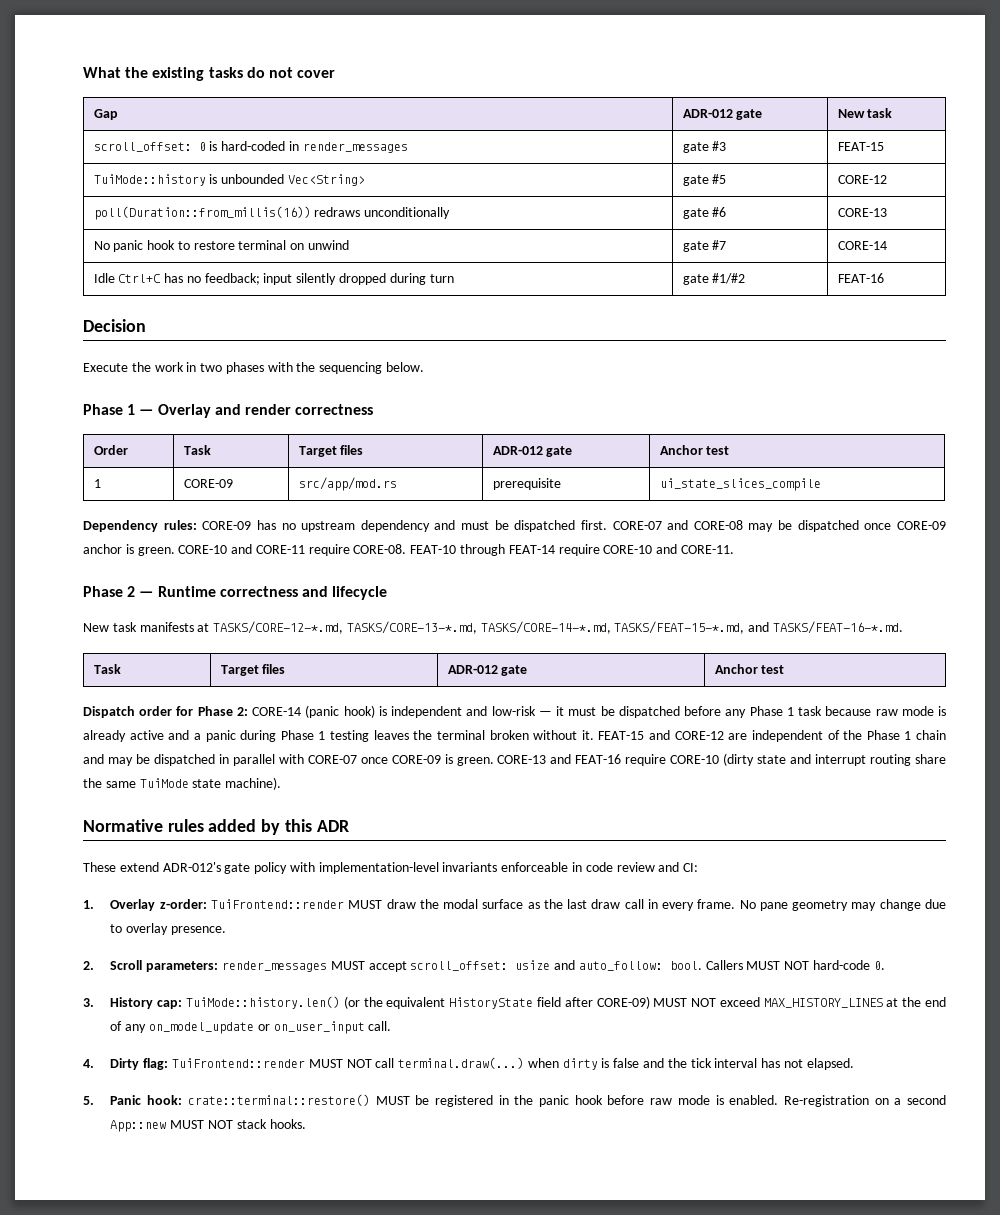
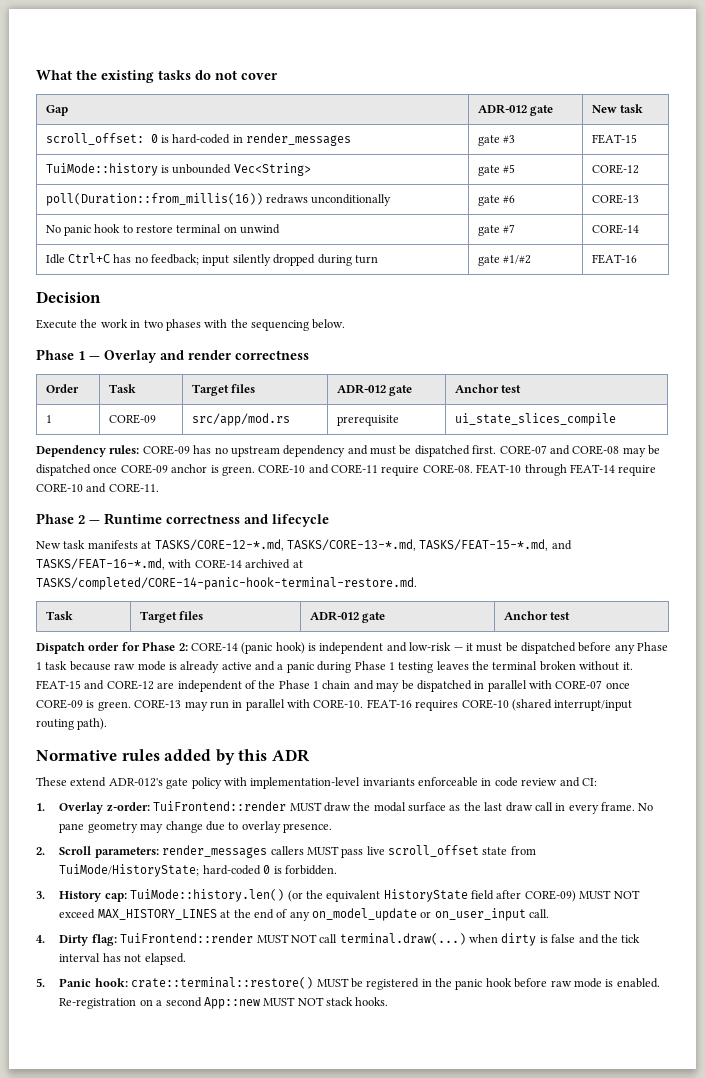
[480,621,611,634] TASKS/CORE-14-*.md, -> (416, 545) none
[773,621,904,634] TASKS/FEAT-16-*.md. -> [36,558,303,570] [36,577,417,590] TASKS/FEAT-16-*.md, with CORE-14 archived at TASKS/completed/CORE-14-panic-hook-terminal-restore.md.
[550,753,947,766] [83,777,282,790] and FEAT-16 require CORE-10 (dirty state and interrupt routing share the same TuiMode state machine). -> [184,699,633,711] [36,718,108,730] may run in parallel with CORE-10. FEAT-16 requires CORE-10 (shared interrupt/input routing path).
[330,960,885,972] MUST accept scroll_offset: usize and auto_follow: bool. Callers MUST NOT hard-code 0. -> [270,845,536,858] [59,864,337,877] callers MUST pass live scroll_offset state from TuiMode/HistoryState; hard-coded 0 is forbidden.

